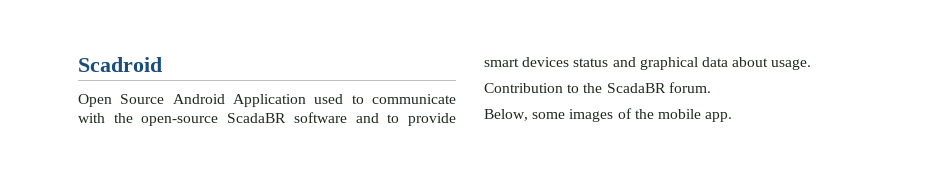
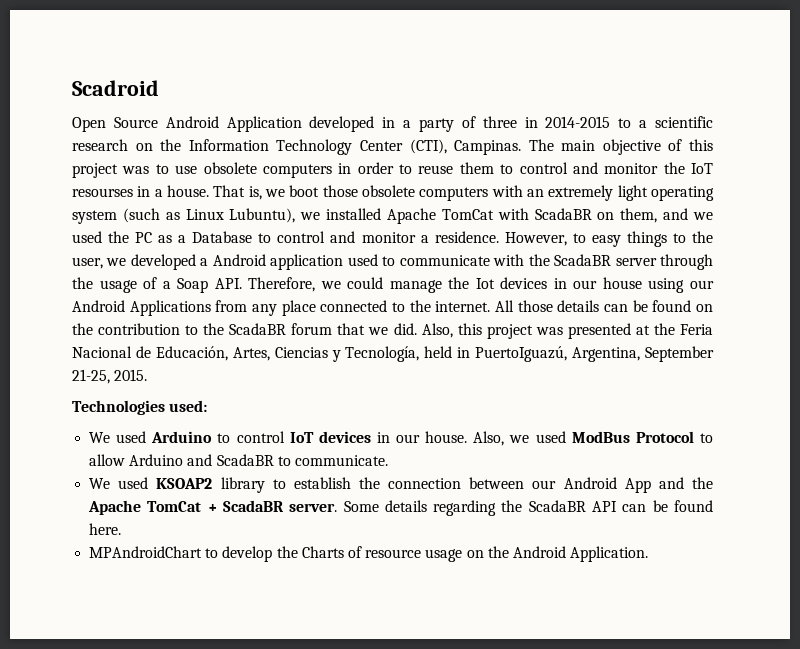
(306, 100) none -> [309,116,713,132] [72,139,714,155] [72,162,713,178] [72,185,714,201] [72,208,713,224] [72,231,713,247] [72,254,344,270] developed in a party of three in 2014-2015 to a scientific research on the Information Technology Center (CTI), Campinas. The main objective of this project was to use obsolete computers in order to reuse them to control and monitor the IoT resourses in a house. That is, we boot those obsolete computers with an extremely light operating system (such as Linux Lubuntu), we installed Apache TomCat with ScadaBR on them, and we used the PC as a Database to control and monitor a residence. However, to easy things to the user, we developed a Android application
[141,112,457,126] [484,57,812,70] [484,82,711,93] [484,108,733,122] open-source ScadaBR software and to provide smart devices status and graphical data about usage. // Contribution to the ScadaBR forum. // Below, some images of the mobile app. -> [554,254,713,270] [72,277,714,293] [72,300,713,316] [72,323,713,339] [72,346,715,362] [72,369,148,384] [72,400,208,415] [89,431,713,446] [89,454,388,466] [89,477,713,493] [88,500,714,516] [89,523,122,535] [89,546,649,562] ScadaBR server through the usage of a Soap API. Therefore, we could manage the Iot devices in our house using our Android Applications from any place connected to the internet. All those details can be found on the contribution to the ScadaBR forum that we did. Also, this project was presented at the Feria Nacional de Educación, Artes, Ciencias y Tecnología, held in PuertoIguazú, Argentina, September 21-25, 2015. // Technologies used: // We used Arduino to control IoT devices in our house. Also, we used ModBus Protocol to allow Arduino and ScadaBR to communicate. // We used KSOAP2 library to establish the connection between our Android App and the Apache TomCat + ScadaBR server. Some details regarding the ScadaBR API can be found here. // MPAndroidChart to develop the Charts of resource usage on the Android Application.

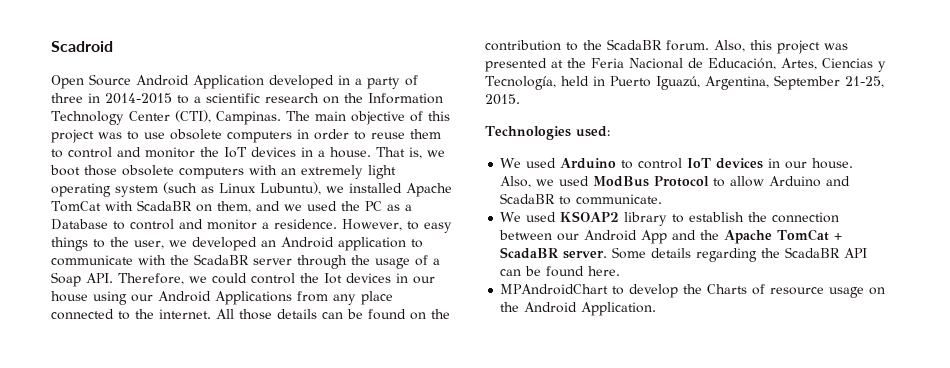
[72,188,133,197] resourses -> [251,147,296,157] devices
[200,258,209,266] a -> [261,240,276,247] an
[347,254,378,266] used -> (406, 244) none
[389,280,442,293] manage -> [251,273,295,284] control
[291,323,417,335] forum that we did. -> [666,40,709,51] forum.
[475,346,568,362] PuertoIguazú, -> [609,76,700,90] Puerto Iguazú,

